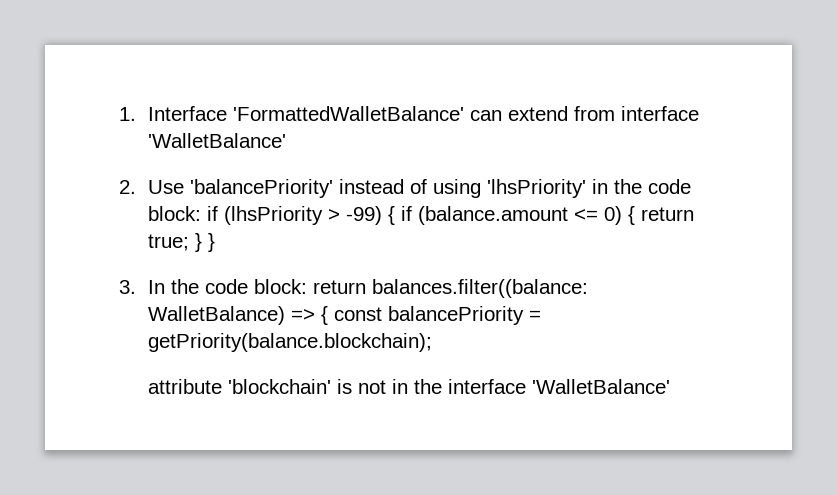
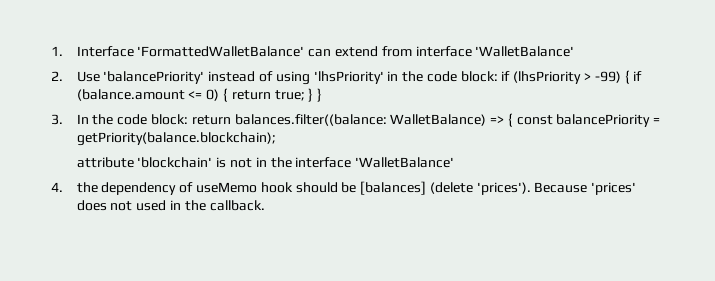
(670, 386) none -> [51,181,637,195] [76,200,265,211] // 4. the dependency of useMemo hook should be [balances] (delete 'prices'). Because 'prices' does not used in the callback.

